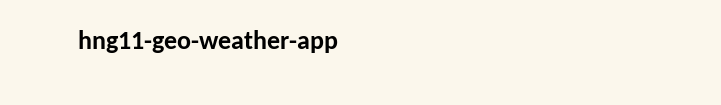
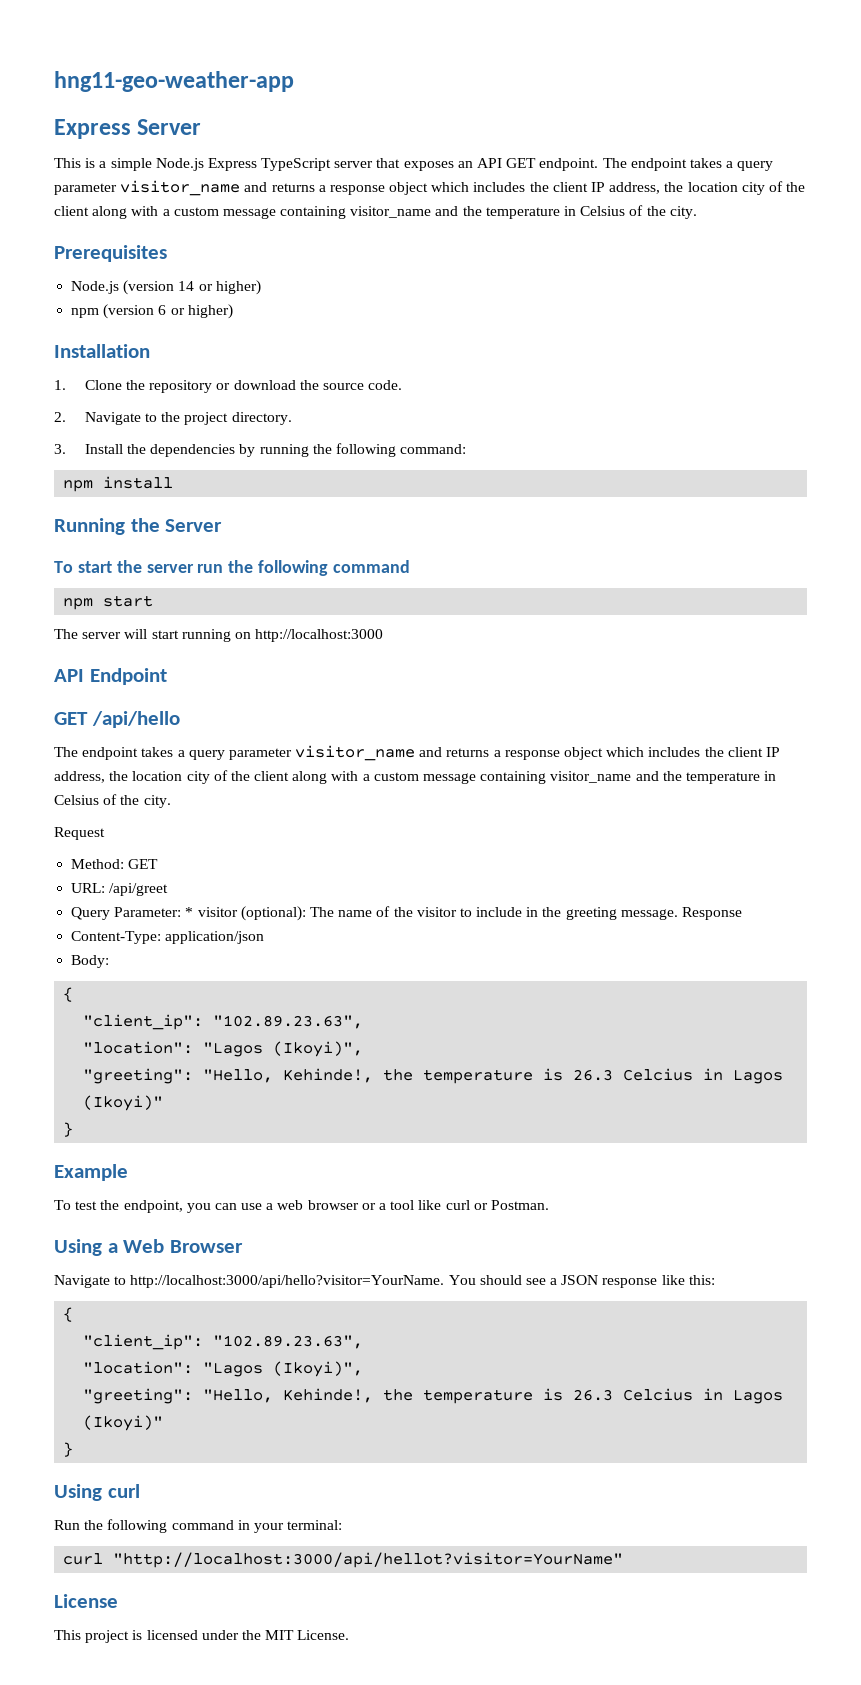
(338, 41) none -> [54,119,202,139] [54,158,774,171] [54,180,806,196] [54,205,697,219] [54,245,167,262] [71,280,261,295] [71,304,233,319] [54,344,150,358] [54,380,403,393] [54,412,292,425] [54,443,467,457] [63,476,174,492] [54,518,223,535] [54,560,411,576] [63,595,154,610] [54,629,384,642] [54,668,167,685] [54,711,180,728] [54,745,780,761] [54,770,777,784] [54,794,171,808] [54,827,105,840] [71,859,159,869] [71,883,169,896] [71,906,743,921] [71,931,265,944] [71,955,110,968] [63,987,74,1002] [83,1014,364,1030] [83,1041,364,1057] [83,1068,784,1084] [83,1095,164,1111] [63,1122,74,1137] [54,1164,128,1181] [54,1200,549,1213] [54,1239,244,1256] [54,1275,715,1288] [63,1307,74,1322] [83,1334,364,1350] [83,1361,364,1377] [83,1388,784,1404] [83,1415,164,1431] [63,1442,74,1457] [54,1484,140,1501] [54,1519,343,1533] [63,1552,624,1568] [54,1594,118,1608] [54,1630,350,1643] // Express Server // This is a simple Node.js Express TypeScript server that exposes an API GET endpoint. The endpoint takes a query parameter visitor_name and returns a response object which includes the client IP address, the location city of the client along with a custom message containing visitor_name and the temperature in Celsius of the city. // Prerequisites // Node.js (version 14 or higher) // npm (version 6 or higher) // Installation // 1. Clone the repository or download the source code. // 2. Navigate to the project directory. // 3. Install the dependencies by running the following command: // npm install // Running the Server // To start the server run the following command // npm start // The server will start running on http://localhost:3000 // API Endpoint // GET /api/hello // The endpoint takes a query parameter visitor_name and returns a response object which includes the client IP address, the location city of the client along with a custom message containing visitor_name and the temperature in Celsius of the city. // Request // Method: GET // URL: /api/greet // Query Parameter: * visitor (optional): The name of the visitor to include in the greeting message. Response // Content-Type: application/json // Body: // { // "client_ip": "102.89.23.63", // "location": "Lagos (Ikoyi)", // "greeting": "Hello, Kehinde!, the temperature is 26.3 Celcius in Lagos (Ikoyi)" // } // Example // To test the endpoint, you can use a web browser or a tool like curl or Postman. // Using a Web Browser // Navigate to http://localhost:3000/api/hello?visitor=YourName. You should see a JSON response like this: // { // "client_ip": "102.89.23.63", // "location": "Lagos (Ikoyi)", // "greeting": "Hello, Kehinde!, the temperature is 26.3 Celcius in Lagos (Ikoyi)" // } // Using curl // Run the following command in your terminal: // curl "http://localhost:3000/api/hellot?visitor=YourName" // License // This project is licensed under the MIT License.

